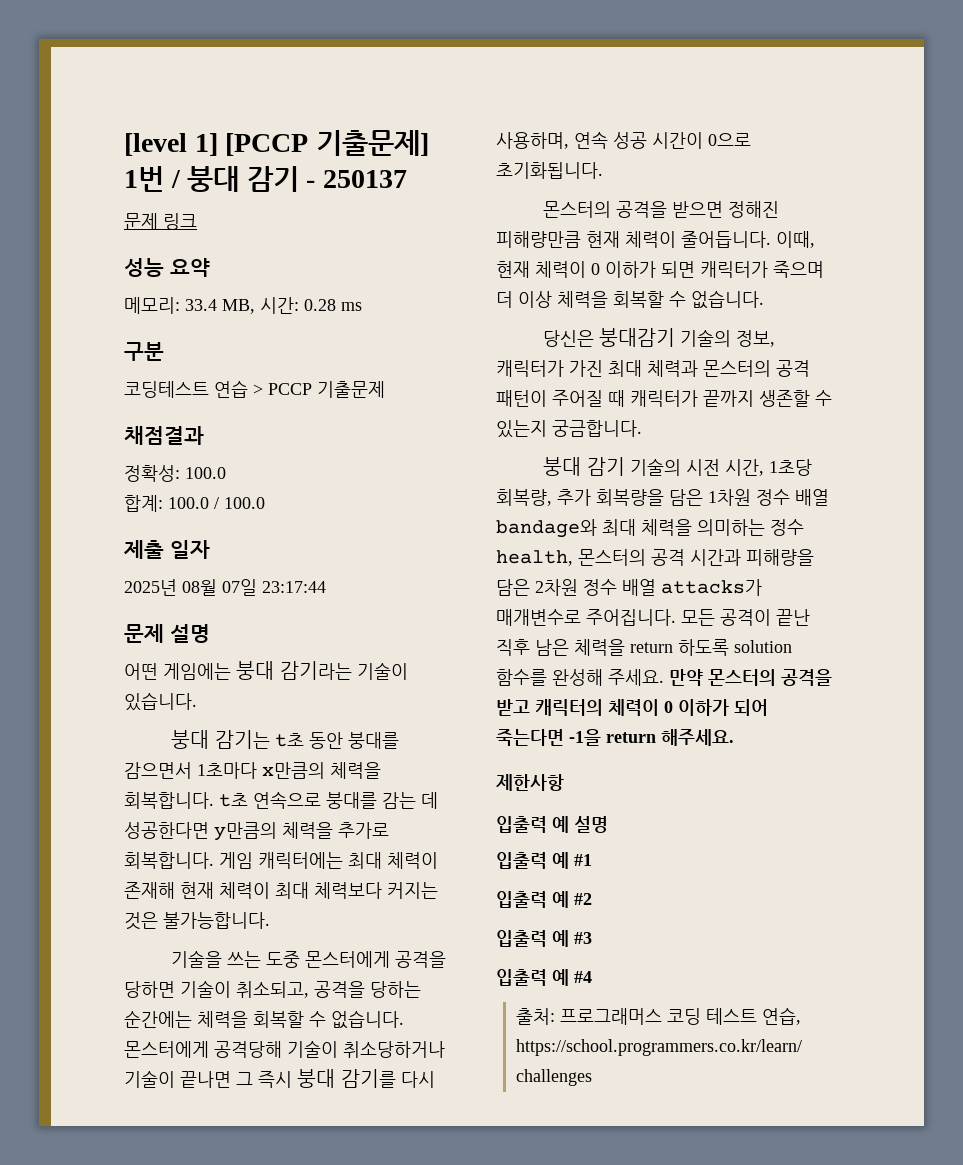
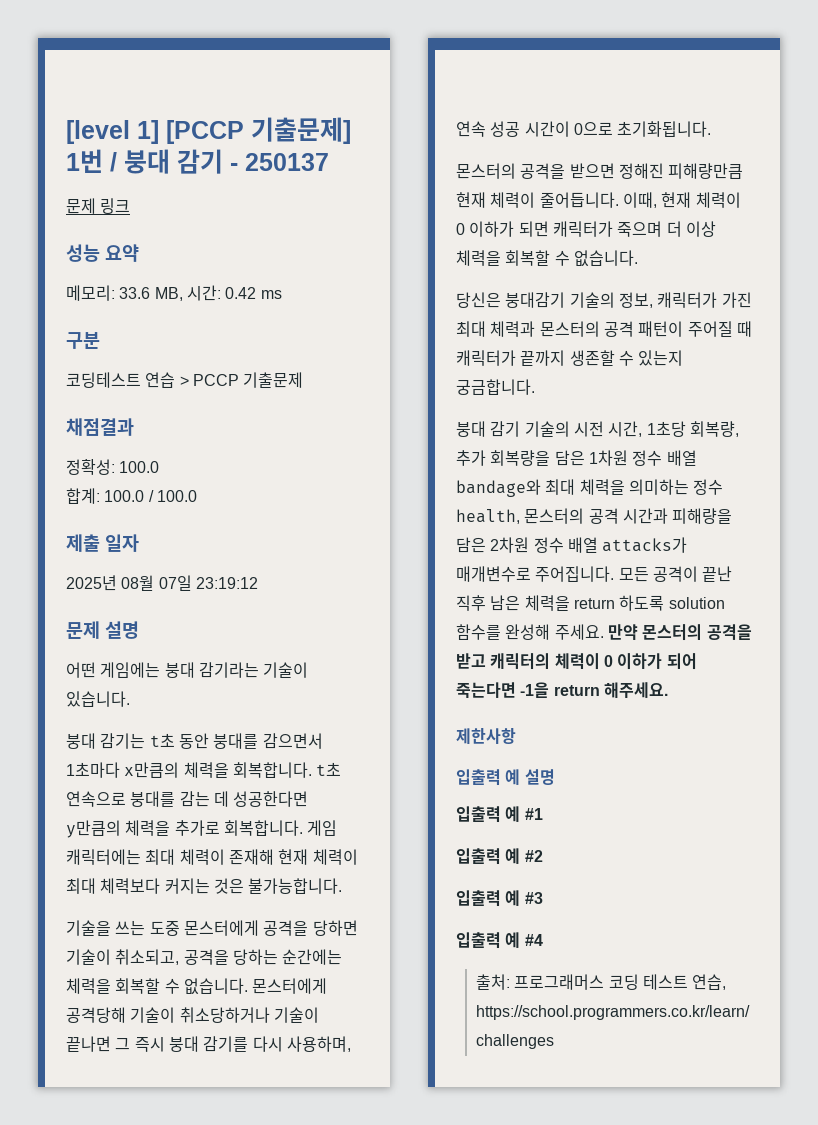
[185,299,217,311] 33.4 -> [119,287,151,299] 33.6
[304,299,336,311] 0.28 -> [225,287,257,299] 0.42
[262,581,326,593] 23:17:44 -> [195,577,258,589] 23:19:12

